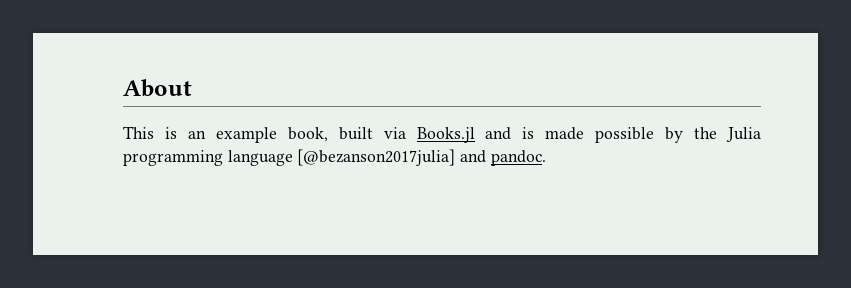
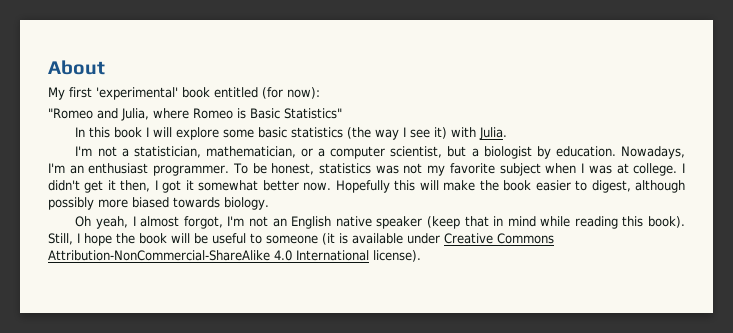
[123,126,762,143] [123,149,546,166] This is an example book, built via Books.jl and is made possible by the Julia programming language [@bezanson2017julia] and pandoc. -> [48,87,320,100] [48,108,342,121] [75,127,508,140] [75,146,685,159] [48,163,686,176] [48,180,685,193] [48,197,269,210] [75,216,686,229] [48,233,554,246] [48,250,421,262] My first 'experimental' book entitled (for now): // "Romeo and Julia, where Romeo is Basic Statistics" // In this book I will explore some basic statistics (the way I see it) with Julia. // I'm not a statistician, mathematician, or a computer scientist, but a biologist by education. Nowadays, I'm an enthusiast programmer. To be honest, statistics was not my favorite subject when I was at college. I didn't get it then, I got it somewhat better now. Hopefully this will make the book easier to digest, although possibly more biased towards biology. // Oh yeah, I almost forgot, I'm not an English native speaker (keep that in mind while reading this book). Still, I hope the book will be useful to someone (it is available under Creative Commons Attribution-NonCommercial-ShareAlike 4.0 International license).

